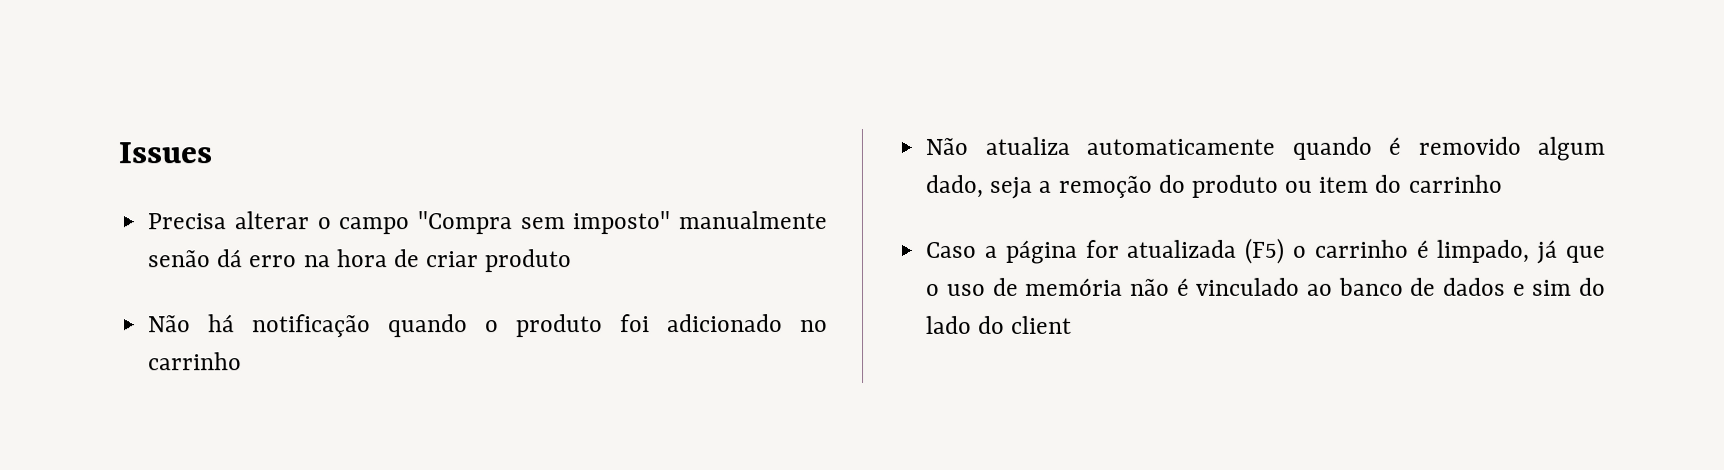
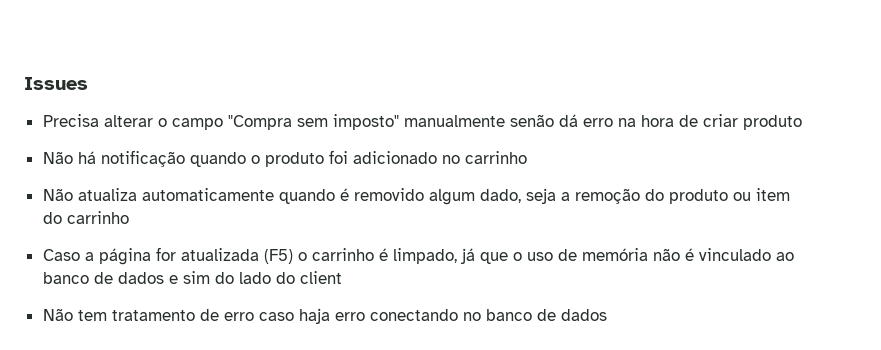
(1073, 324) none -> [42,308,607,324] // Não tem tratamento de erro caso haja erro conectando no banco de dados

